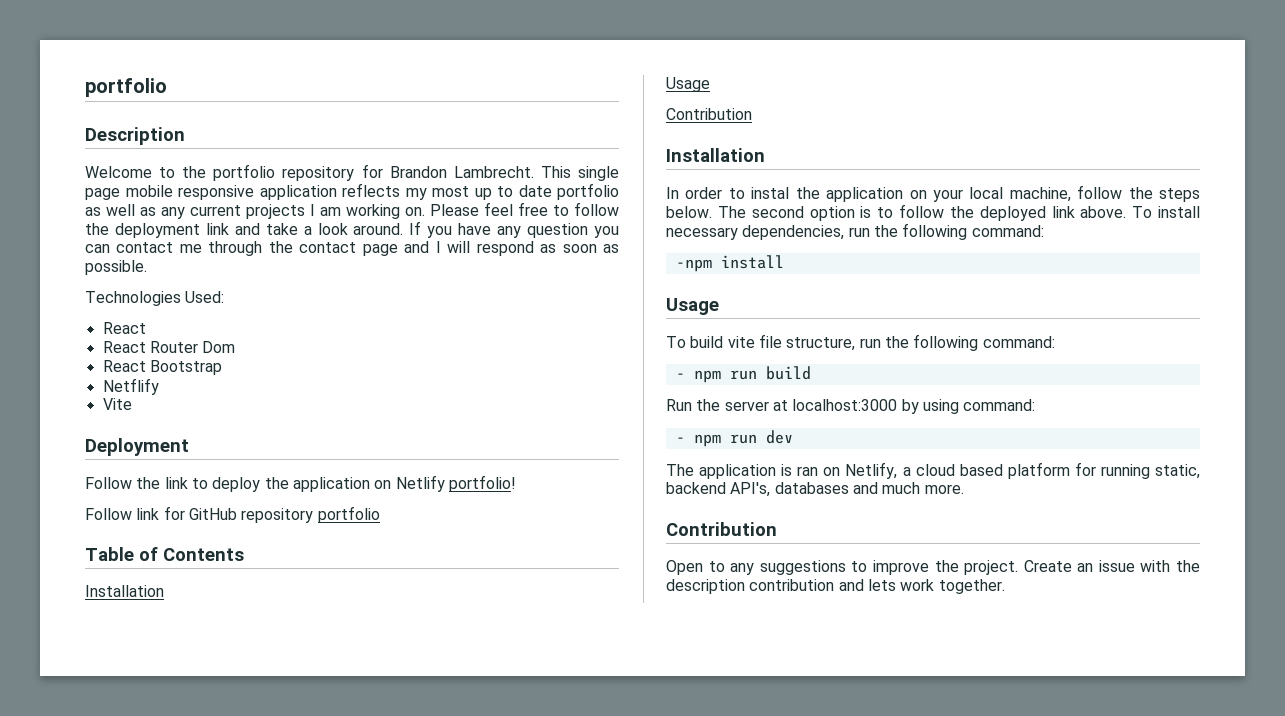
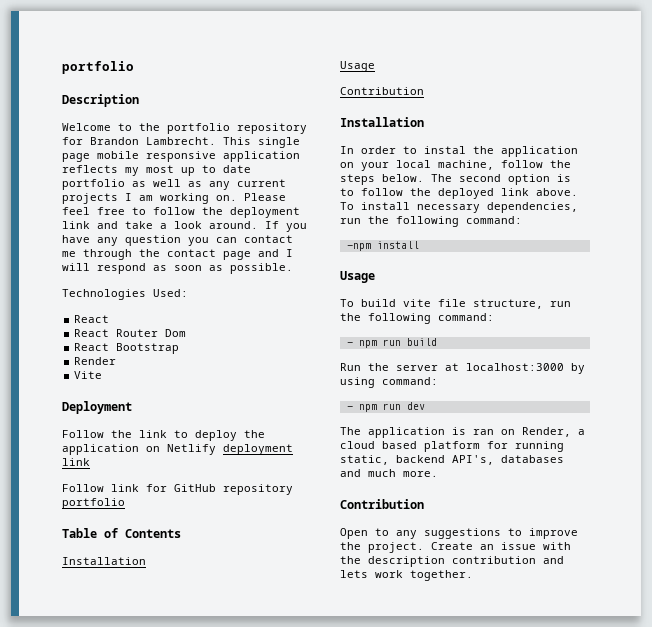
[102,378,159,395] Netflify -> [74,357,117,365] Render
[448,475,516,492] portfolio! -> [223,444,293,455] [62,458,90,466] deployment link
[845,462,898,479] Netlify, -> [522,427,571,437] Render,

